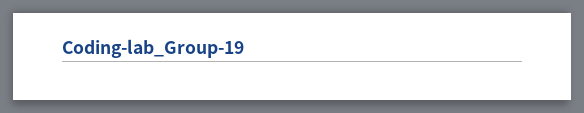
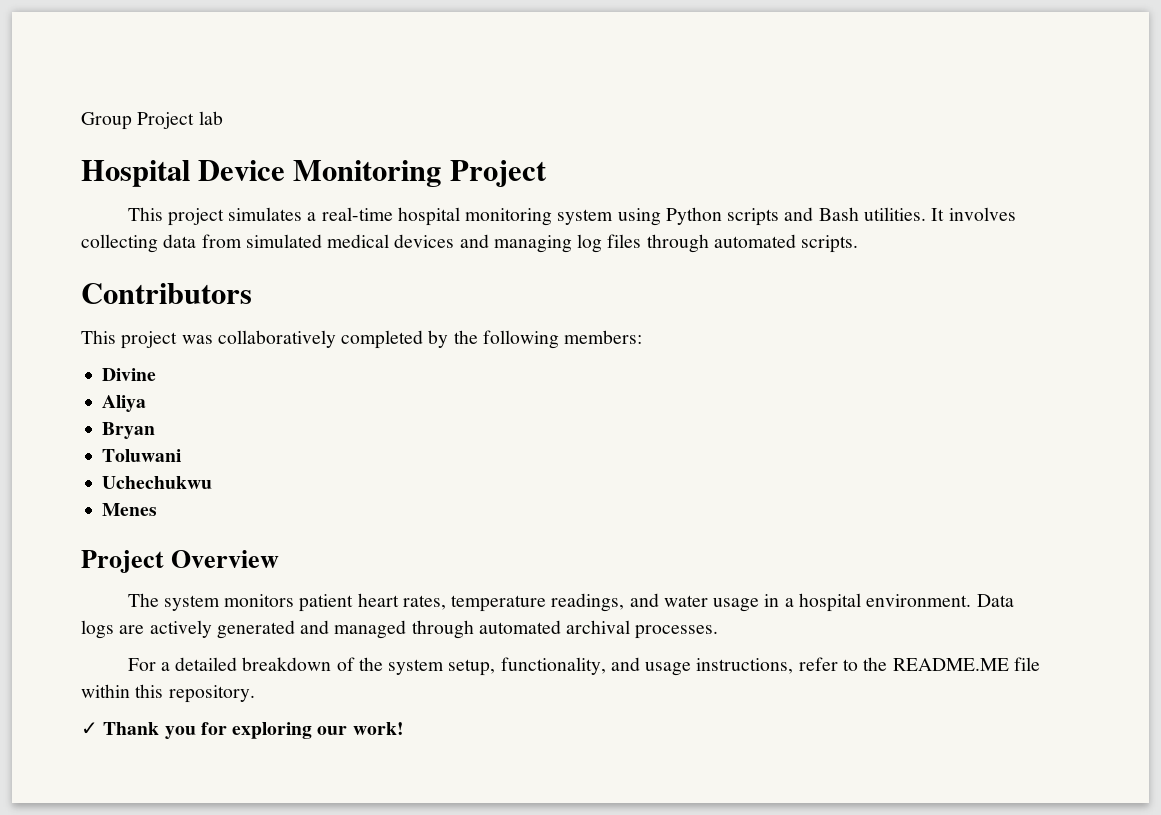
[62,39,244,58] Coding-lab_Group-19 -> [81,111,223,130] [81,160,547,187] [127,207,1016,226] [81,234,859,253] [81,283,252,304] [81,330,643,349] [102,368,157,381] [102,395,147,412] [102,422,156,439] [102,449,182,462] [102,476,213,489] [102,503,158,516] [81,550,280,573] [127,593,1014,612] [81,620,719,639] [127,657,1040,676] [81,684,255,703] [81,722,404,739] Group Project lab // Hospital Device Monitoring Project // This project simulates a real-time hospital monitoring system using Python scripts and Bash utilities. It involves collecting data from simulated medical devices and managing log files through automated scripts. // Contributors // This project was collaboratively completed by the following members: // Divine // Aliya // Bryan // Toluwani // Uchechukwu // Menes // Project Overview // The system monitors patient heart rates, temperature readings, and water usage in a hospital environment. Data logs are actively generated and managed through automated archival processes. // For a detailed breakdown of the system setup, functionality, and usage instructions, refer to the README.ME file within this repository. // ✓ Thank you for exploring our work!

